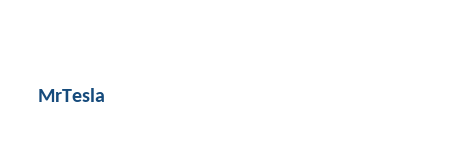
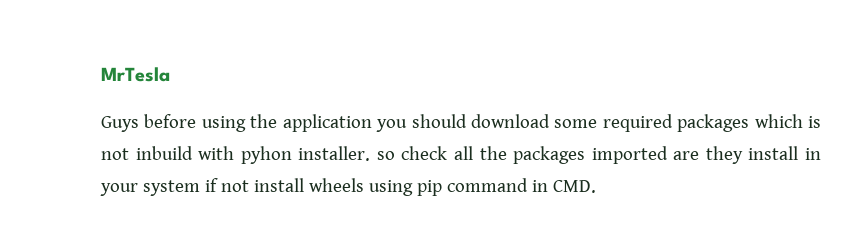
(105, 95) none -> [101,114,821,132] [101,146,821,164] [100,178,596,196] // Guys before using the application you should download some required packages which is not inbuild with pyhon installer. so check all the packages imported are they install in your system if not install wheels using pip command in CMD.

